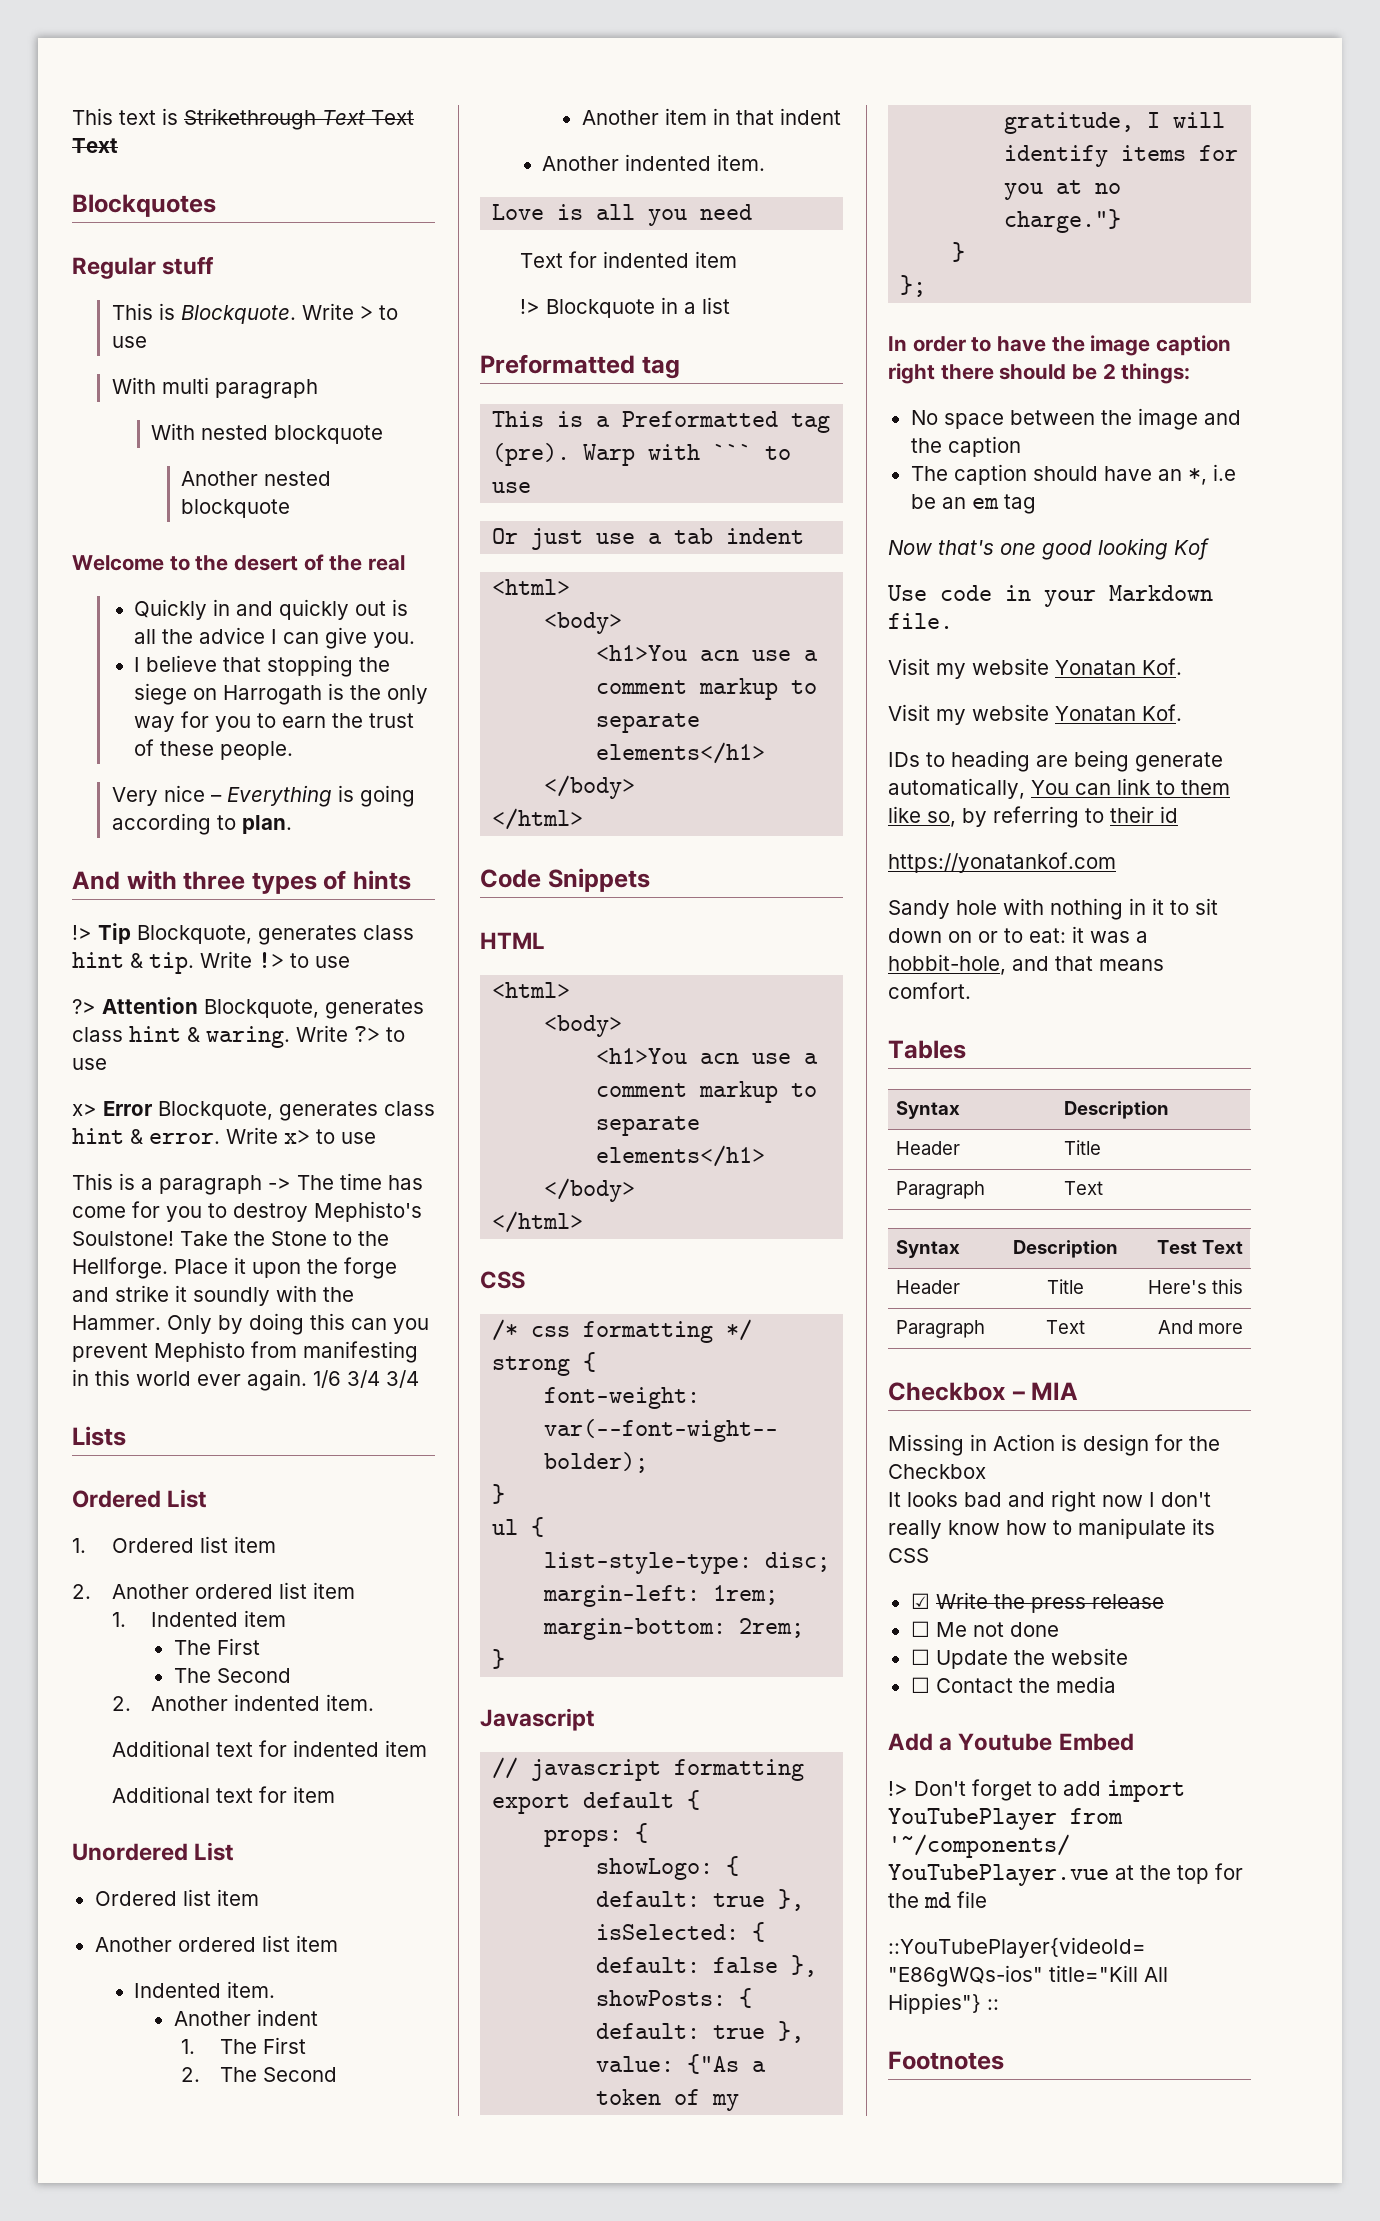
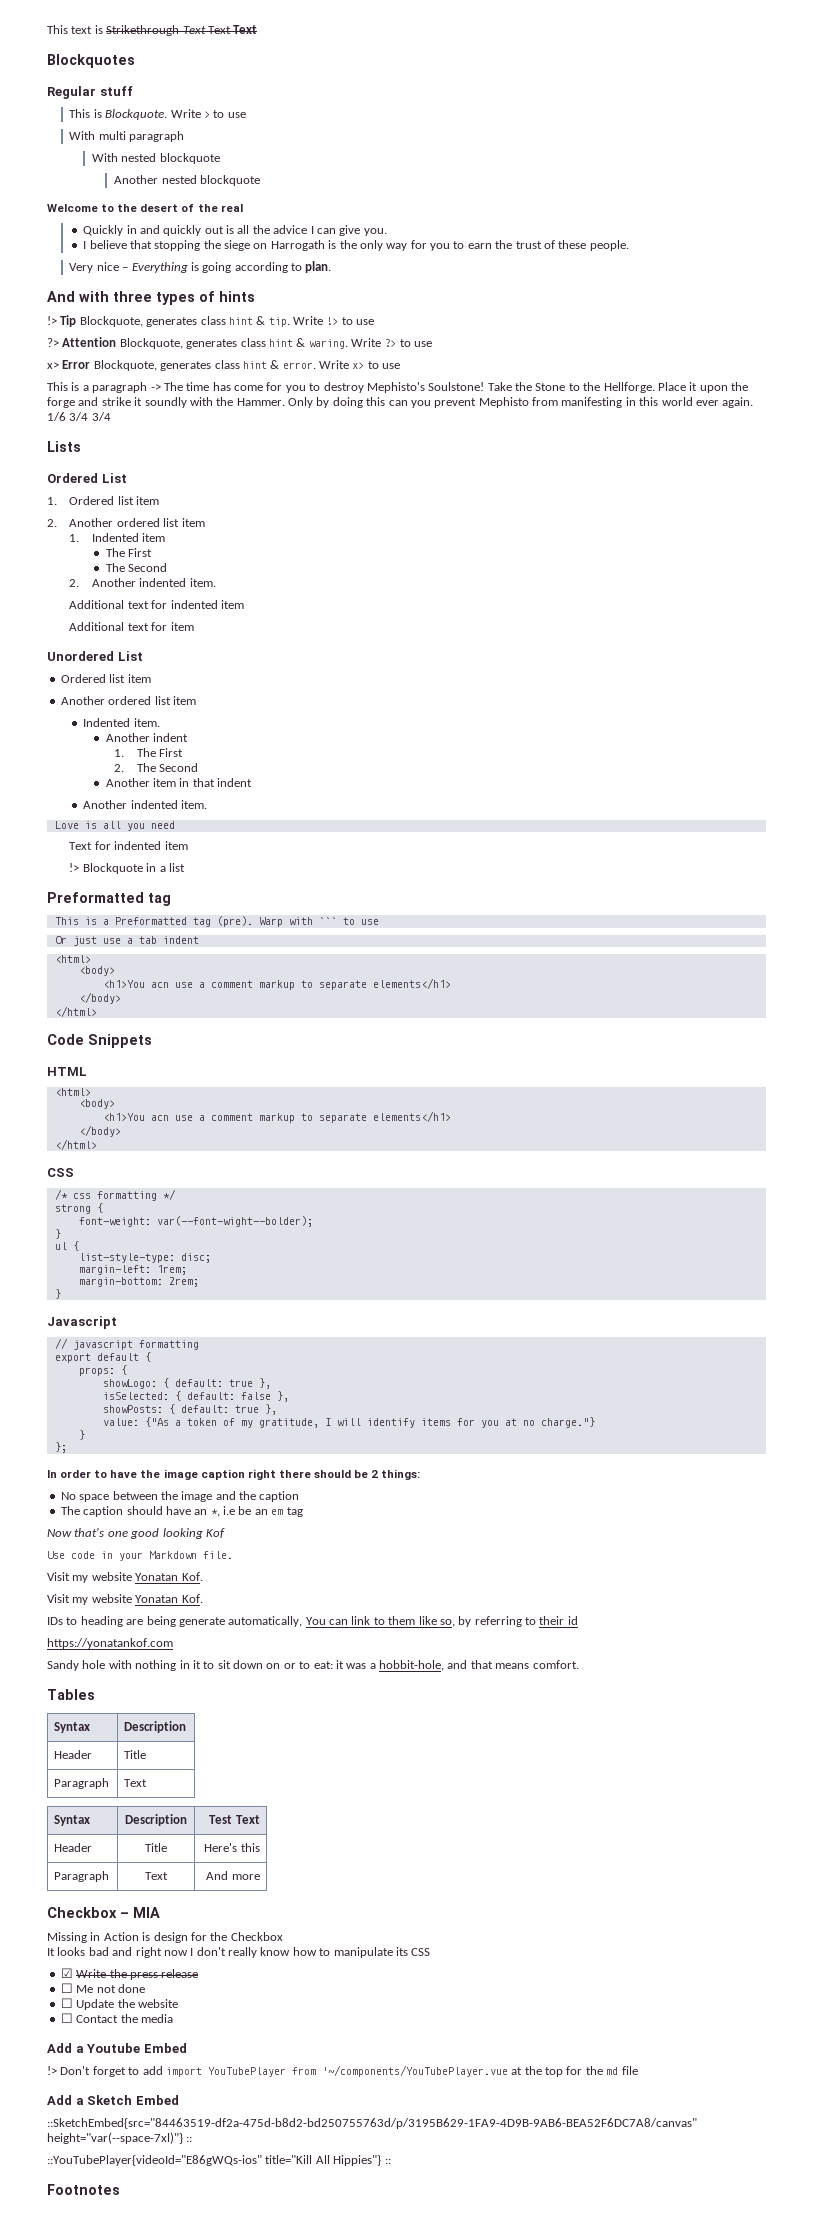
(987, 1899) none -> [47,2095,179,2105] [47,2118,697,2129] [47,2132,193,2144] // Add a Sketch Embed // ::SketchEmbed{src="84463519-df2a-475d-b8d2-bd250755763d/p/3195B629-1FA9-4D9B-9AB6-BEA52F6DC7A8/canvas" height="var(--space-7xl)"} ::

